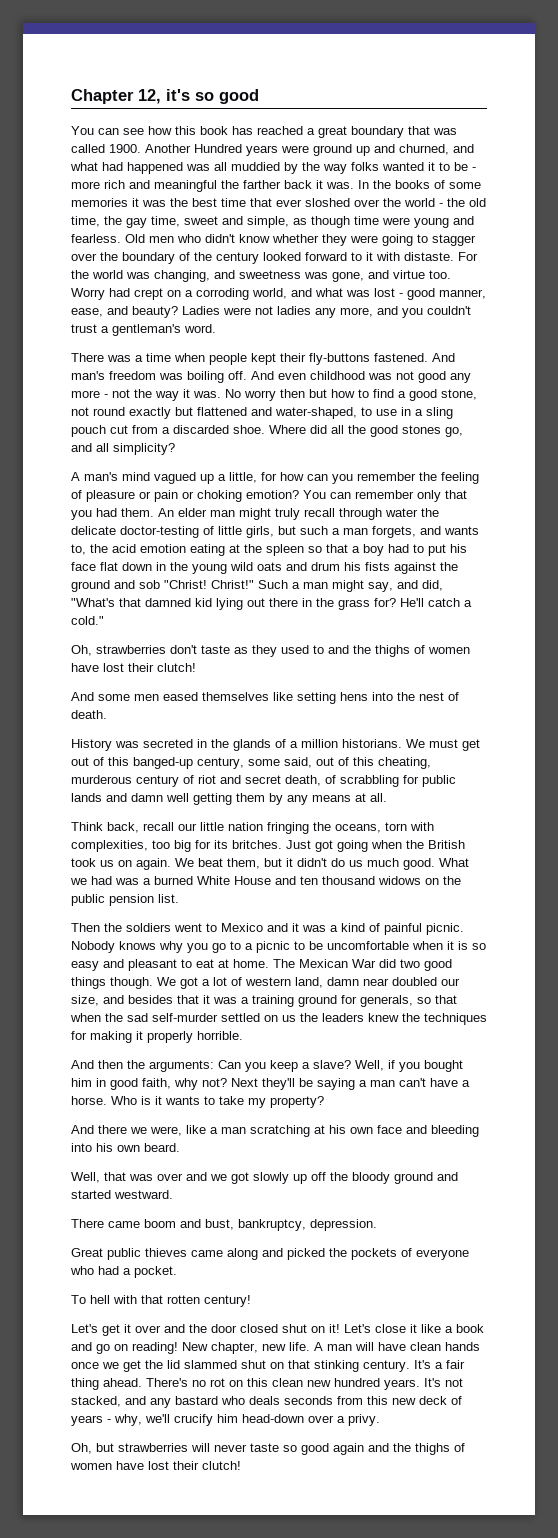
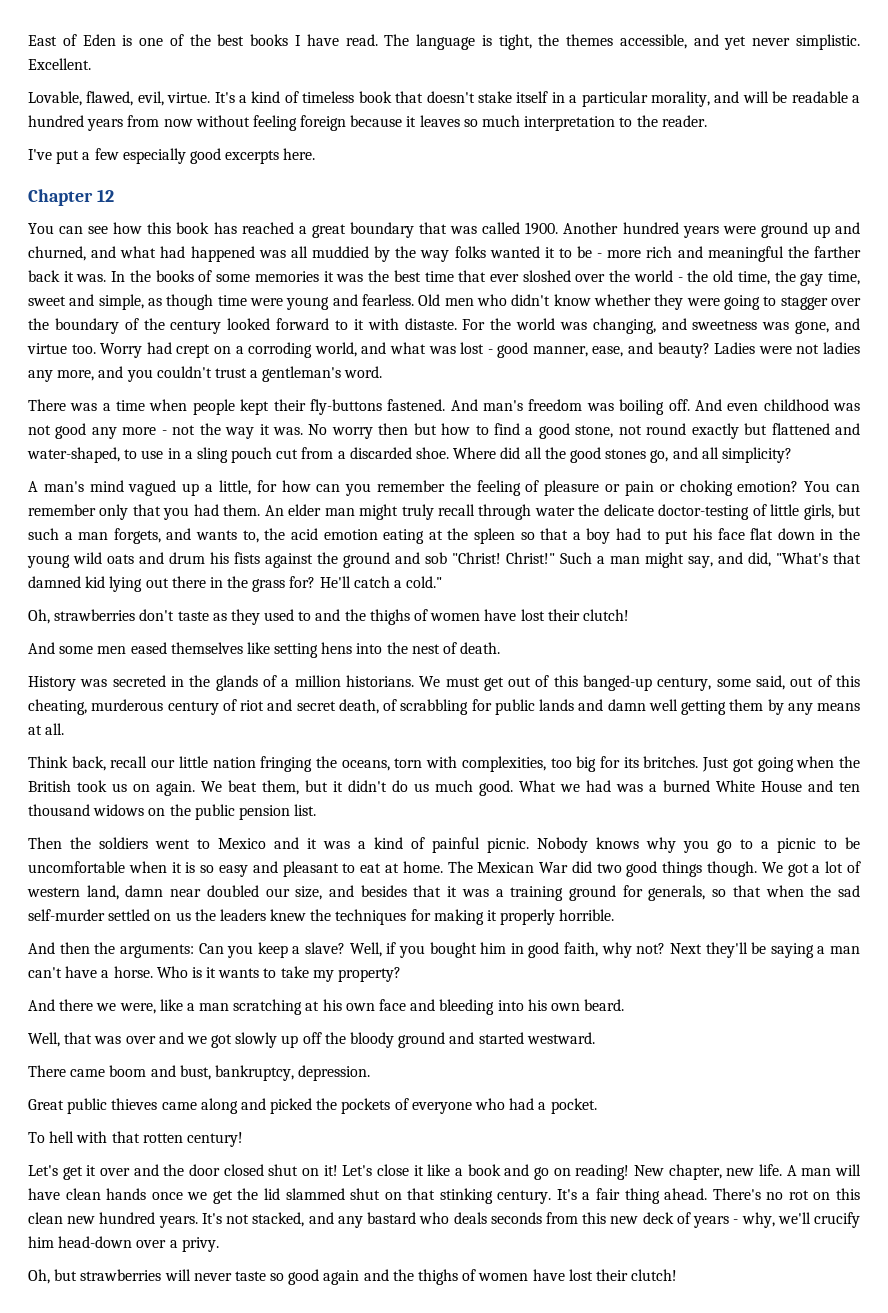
[71,89,259,104] Chapter 12, it's so good -> [28,34,860,50] [28,58,91,70] [28,91,860,107] [28,115,707,131] [28,148,316,164] [28,189,114,206] East of Eden is one of the best books I have read. The language is tight, the themes accessible, and yet never simplistic. Excellent. // Lovable, flawed, evil, virtue. It's a kind of timeless book that doesn't stake itself in a particular morality, and will be readable a hundred years from now without feeling foreign because it leaves so much interpretation to the reader. // I've put a few especially good excerpts here. // Chapter 12
[194,144,242,153] Hundred -> [622,222,679,234] hundred

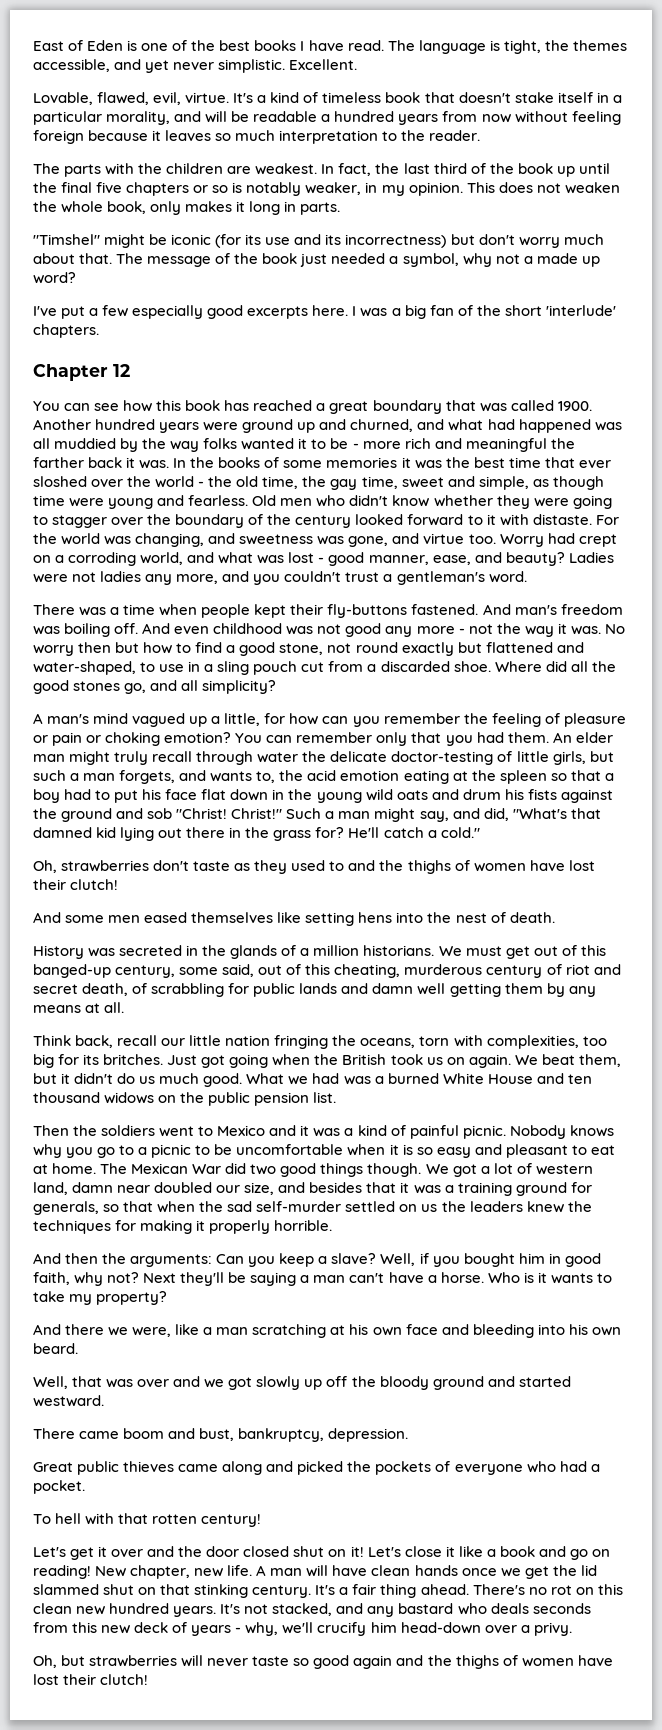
(707, 121) none -> [33,163,610,177] [33,182,620,196] [33,201,341,215] [33,234,604,248] [33,253,600,267] [33,272,76,284] // The parts with the children are weakest. In fact, the last third of the book up until the final five chapters or so is notably weaker, in my opinion. This does not weaken the whole book, only makes it long in parts. // "Timshel" might be iconic (for its use and its incorrectness) but don't worry much about that. The message of the book just needed a symbol, why not a made up word?
(316, 154) none -> [352,305,616,319] [33,324,99,338] I was a big fan of the short 'interlude' chapters.

